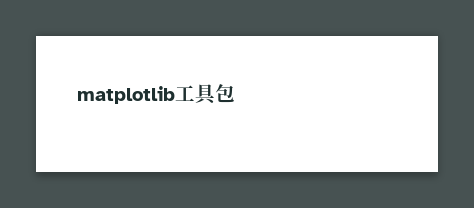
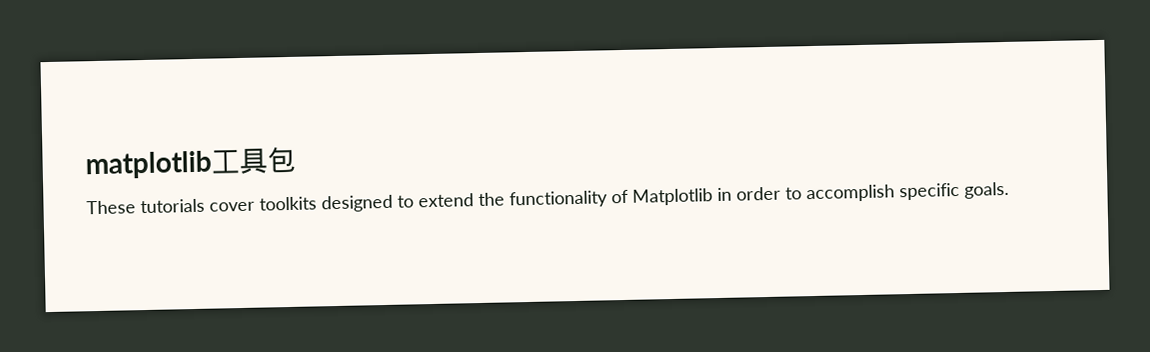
(235, 93) none -> [86,181,1009,215] // These tutorials cover toolkits designed to extend the functionality of Matplotlib in order to accomplish specific goals.

